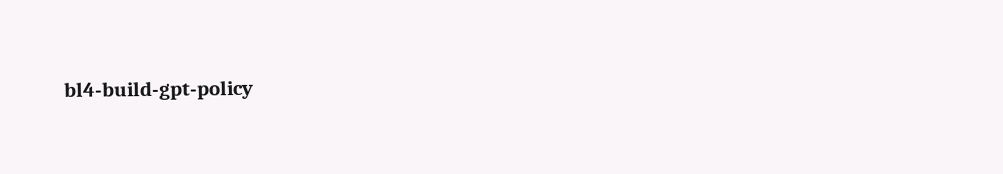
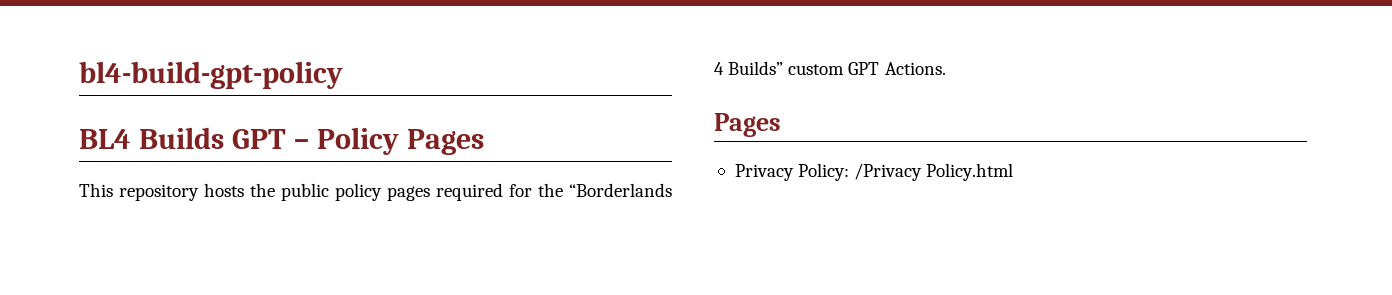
(254, 90) none -> [79,127,484,155] [79,183,672,201] [714,61,946,75] [714,113,781,137] [734,163,1014,181] // BL4 Builds GPT – Policy Pages // This repository hosts the public policy pages required for the “Borderlands 4 Builds” custom GPT Actions. // Pages // Privacy Policy: /Privacy Policy.html

